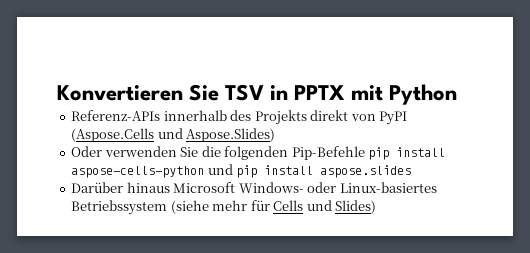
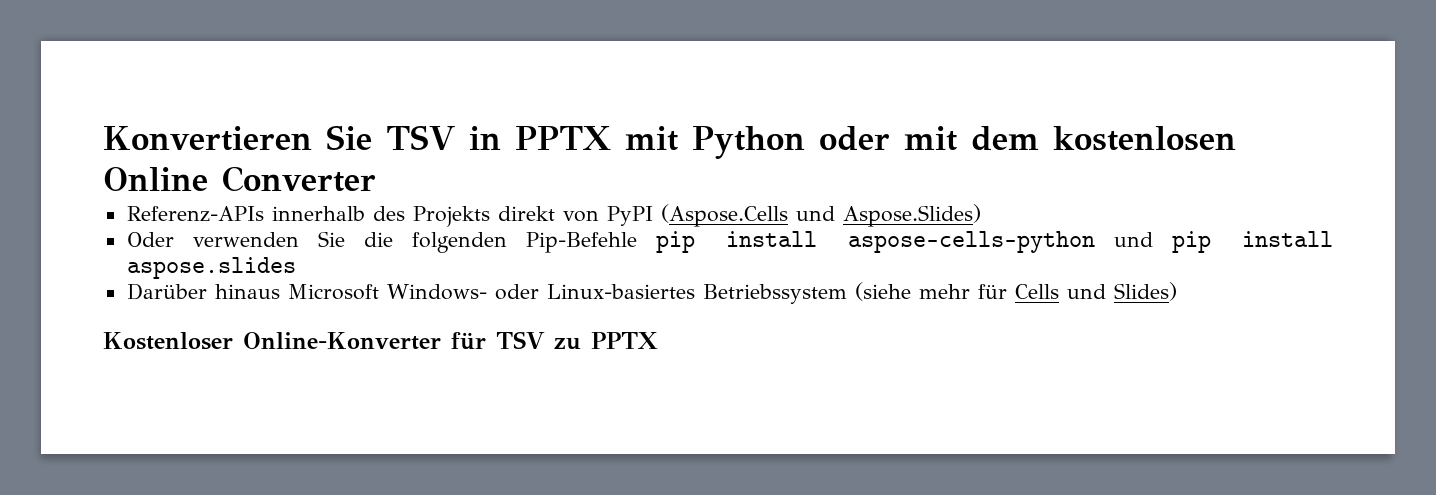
(458, 94) none -> [818,126,1236,151] [103,166,376,192] oder mit dem kostenlosen Online Converter
(377, 207) none -> [103,331,658,350] // Kostenloser Online-Konverter für TSV zu PPTX

